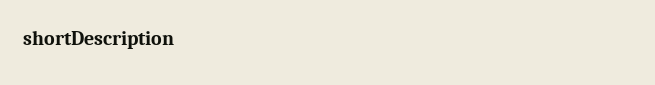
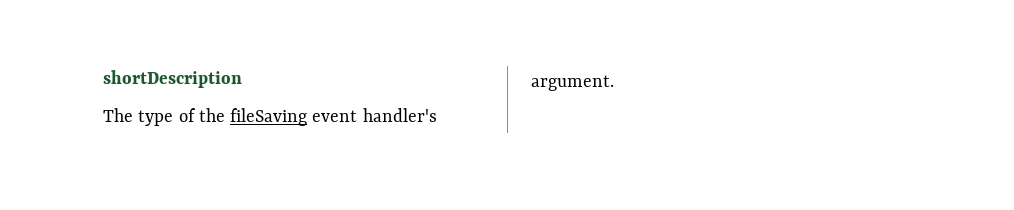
(174, 39) none -> [103,108,437,126] [531,75,614,91] // The type of the fileSaving event handler's argument.

